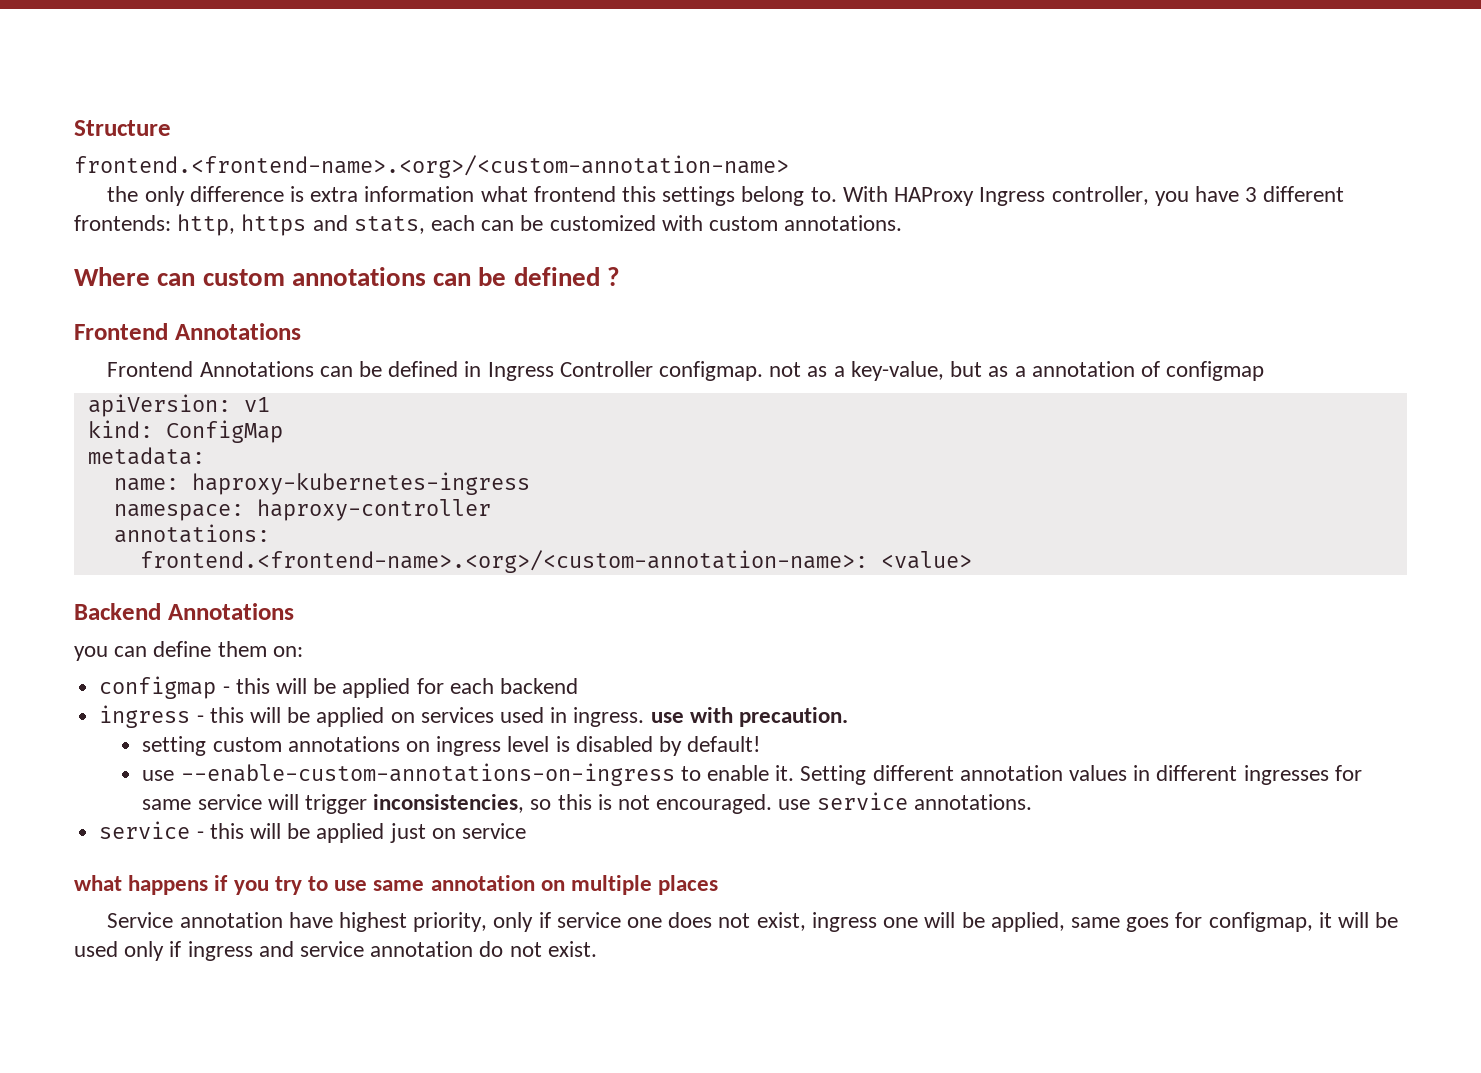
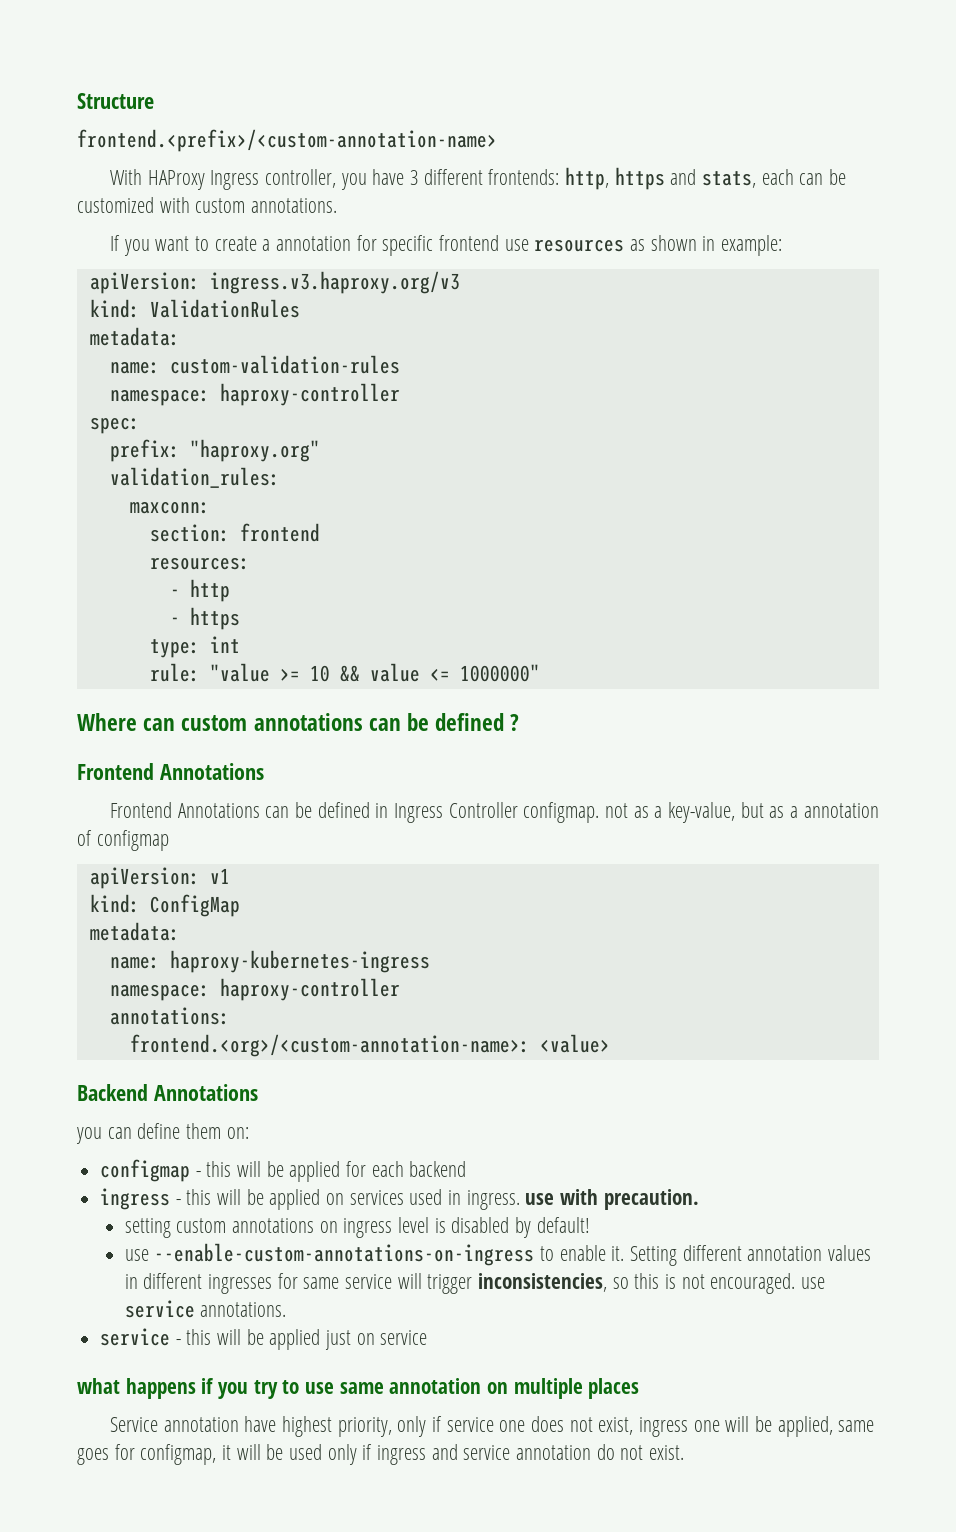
[74,155,789,178] [107,186,837,206] frontend.<frontend-name>.<org>/<custom-annotation-name> // the only difference is extra information what frontend this settings belong to. -> [77,129,497,152] frontend.<prefix>/<custom-annotation-name> //
(903, 223) none -> [109,235,782,256] [89,271,460,294] [89,299,300,318] [89,327,180,346] [109,355,400,374] [109,383,400,406] [89,417,140,434] [109,439,320,462] [109,467,280,488] [129,501,210,514] [149,523,320,542] [149,557,250,570] [169,579,230,602] [169,607,240,630] [149,636,240,658] [149,663,540,682] // If you want to create a annotation for specific frontend use resources as shown in example: // apiVersion: ingress.v3.haproxy.org/v3 // kind: ValidationRules // metadata: // name: custom-validation-rules // namespace: haproxy-controller // spec: // prefix: "haproxy.org" // validation_rules: // maxconn: // section: frontend // resources: // - http // - https // type: int // rule: "value >= 10 && value <= 1000000"
[139,550,868,573] frontend.<frontend-name>.<org>/<custom-annotation-name>: -> [129,1034,530,1057] frontend.<org>/<custom-annotation-name>:

